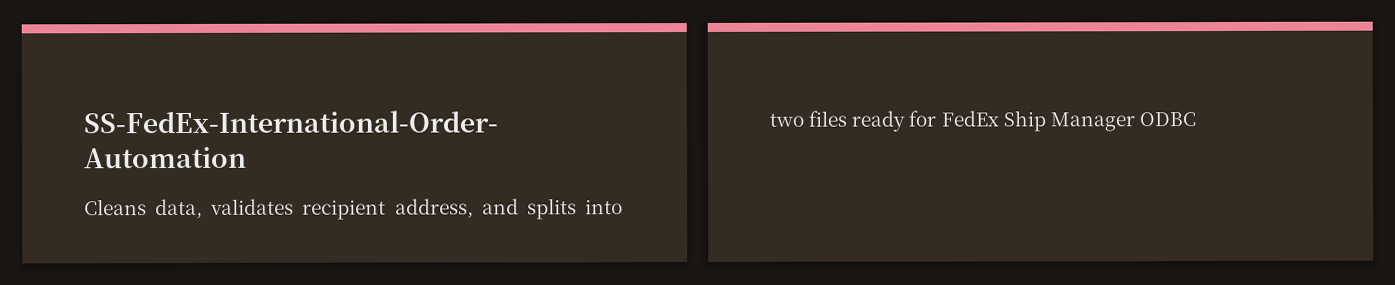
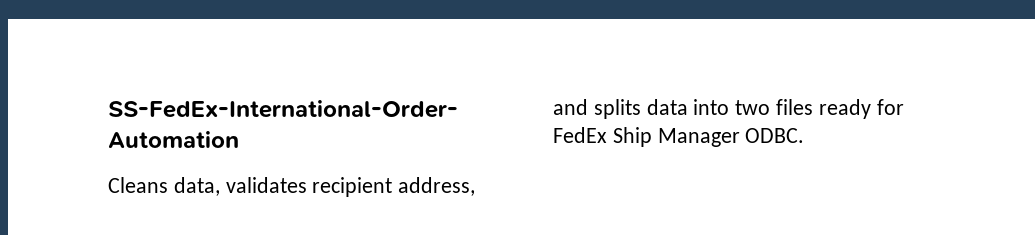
(577, 209) none -> [646,99,688,115] data
[1138,112,1196,127] ODBC -> [745,128,805,143] ODBC.

